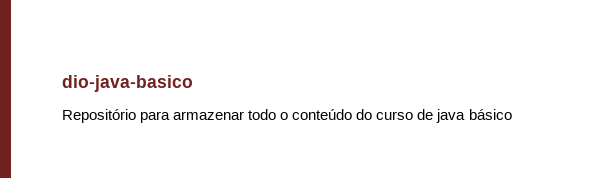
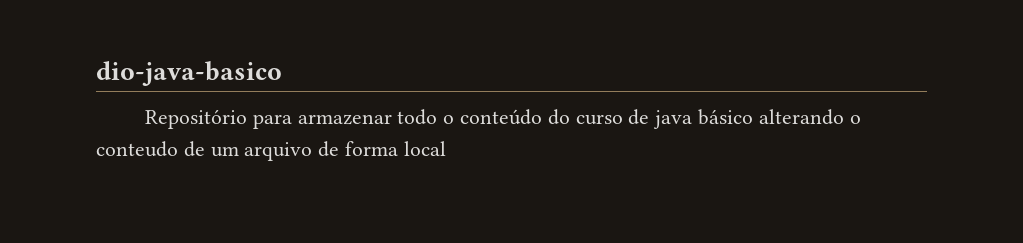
(512, 114) none -> [758,109,861,125] [96,141,446,161] alterando o conteudo de um arquivo de forma local

